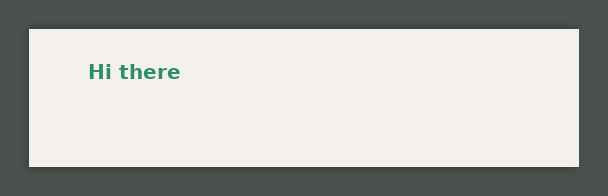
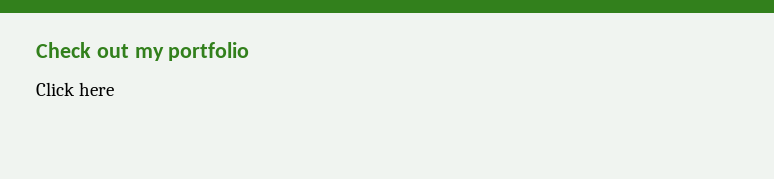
[88,64,181,79] Hi there -> [36,42,250,61] [36,82,115,96] Check out my portfolio // Click here

